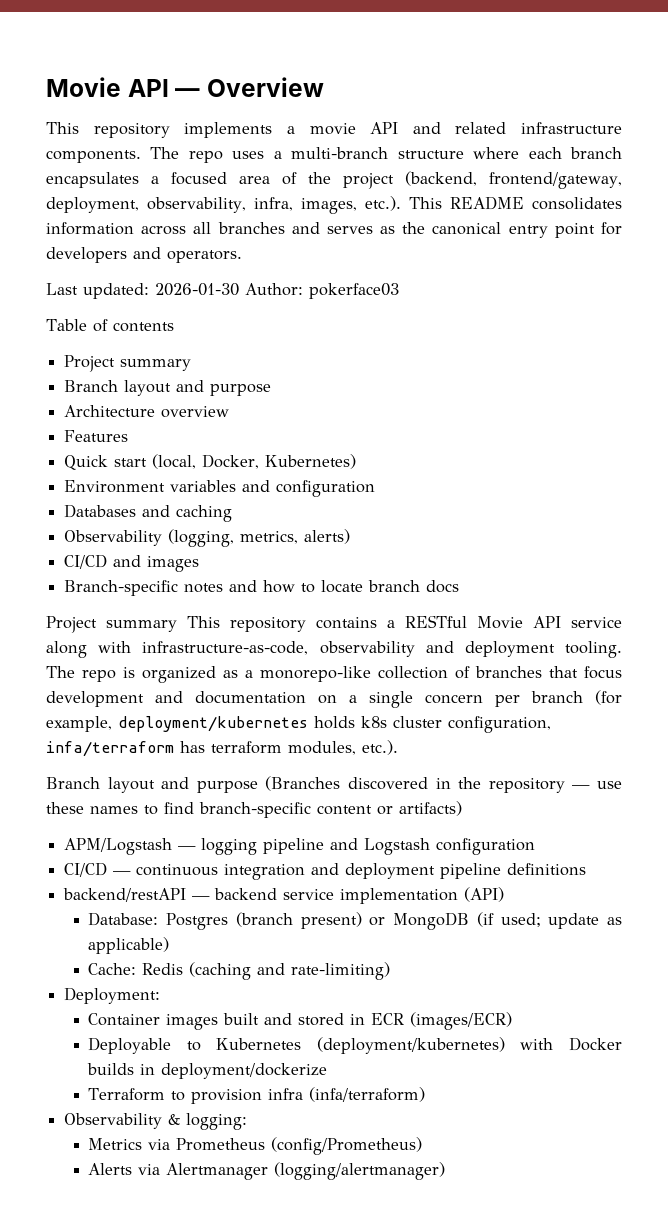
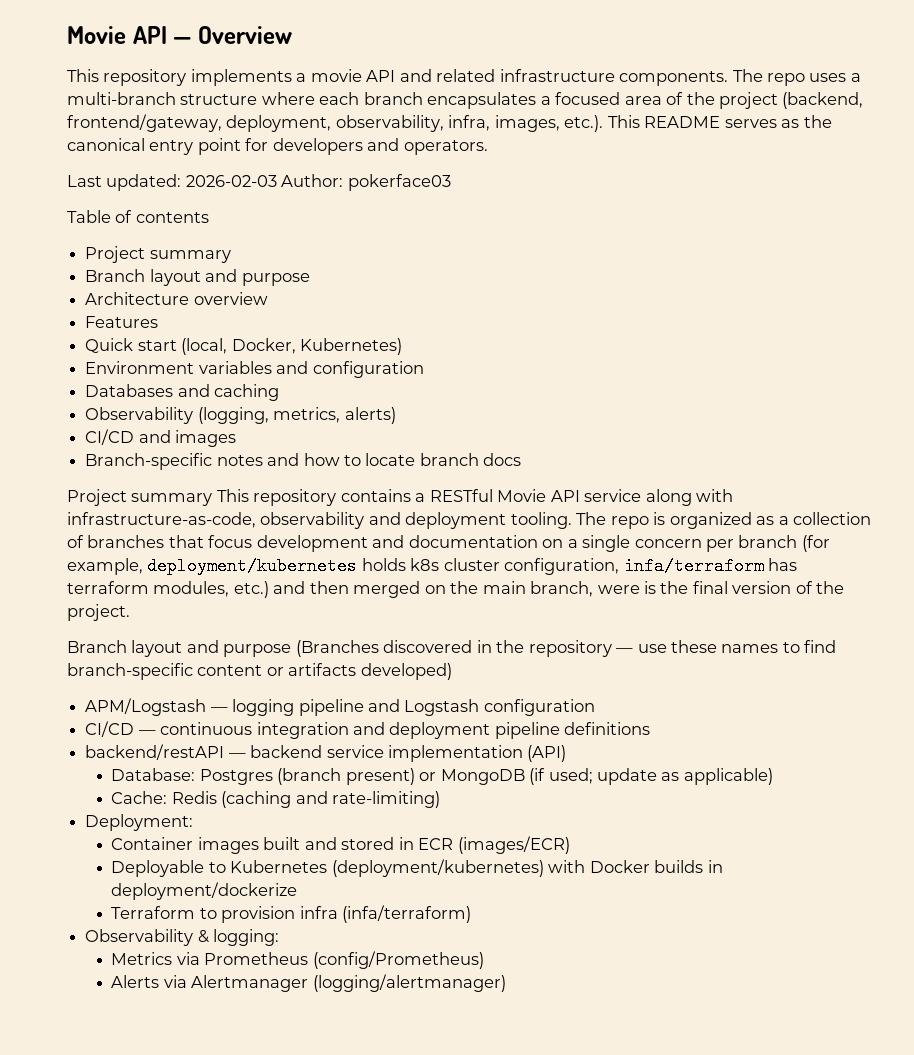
[532,197,623,210] [46,222,320,235] consolidates information across all branches and -> (721, 122) none
[155,283,239,296] 2026-01-30 -> [185,175,277,187] 2026-02-03
[260,666,371,682] monorepo-like -> (789, 520) none
[362,740,398,755] etc.). -> [233,581,845,598] [67,604,130,621] etc.) and then merged on the main branch, were is the final version of the project.
[399,801,462,816] artifacts) -> [288,663,452,680] artifacts developed)

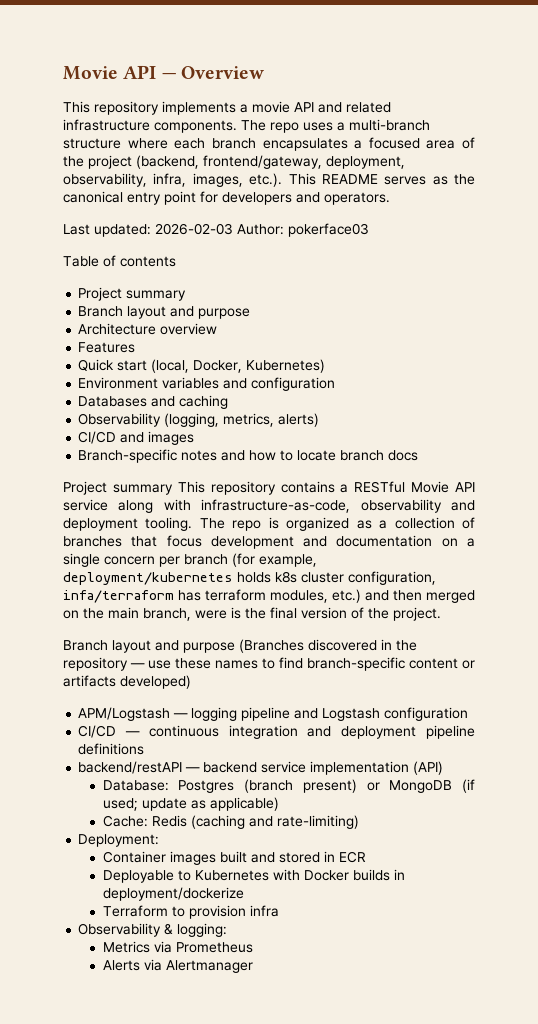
[457,836,570,854] (images/ECR) -> (366, 857) none
[331,859,544,877] (deployment/kubernetes) -> (269, 875) none
[342,905,472,923] (infa/terraform) -> (279, 911) none
[312,951,484,969] (config/Prometheus) -> (253, 947) none
[312,974,506,992] (logging/alertmanager) -> (253, 966) none

